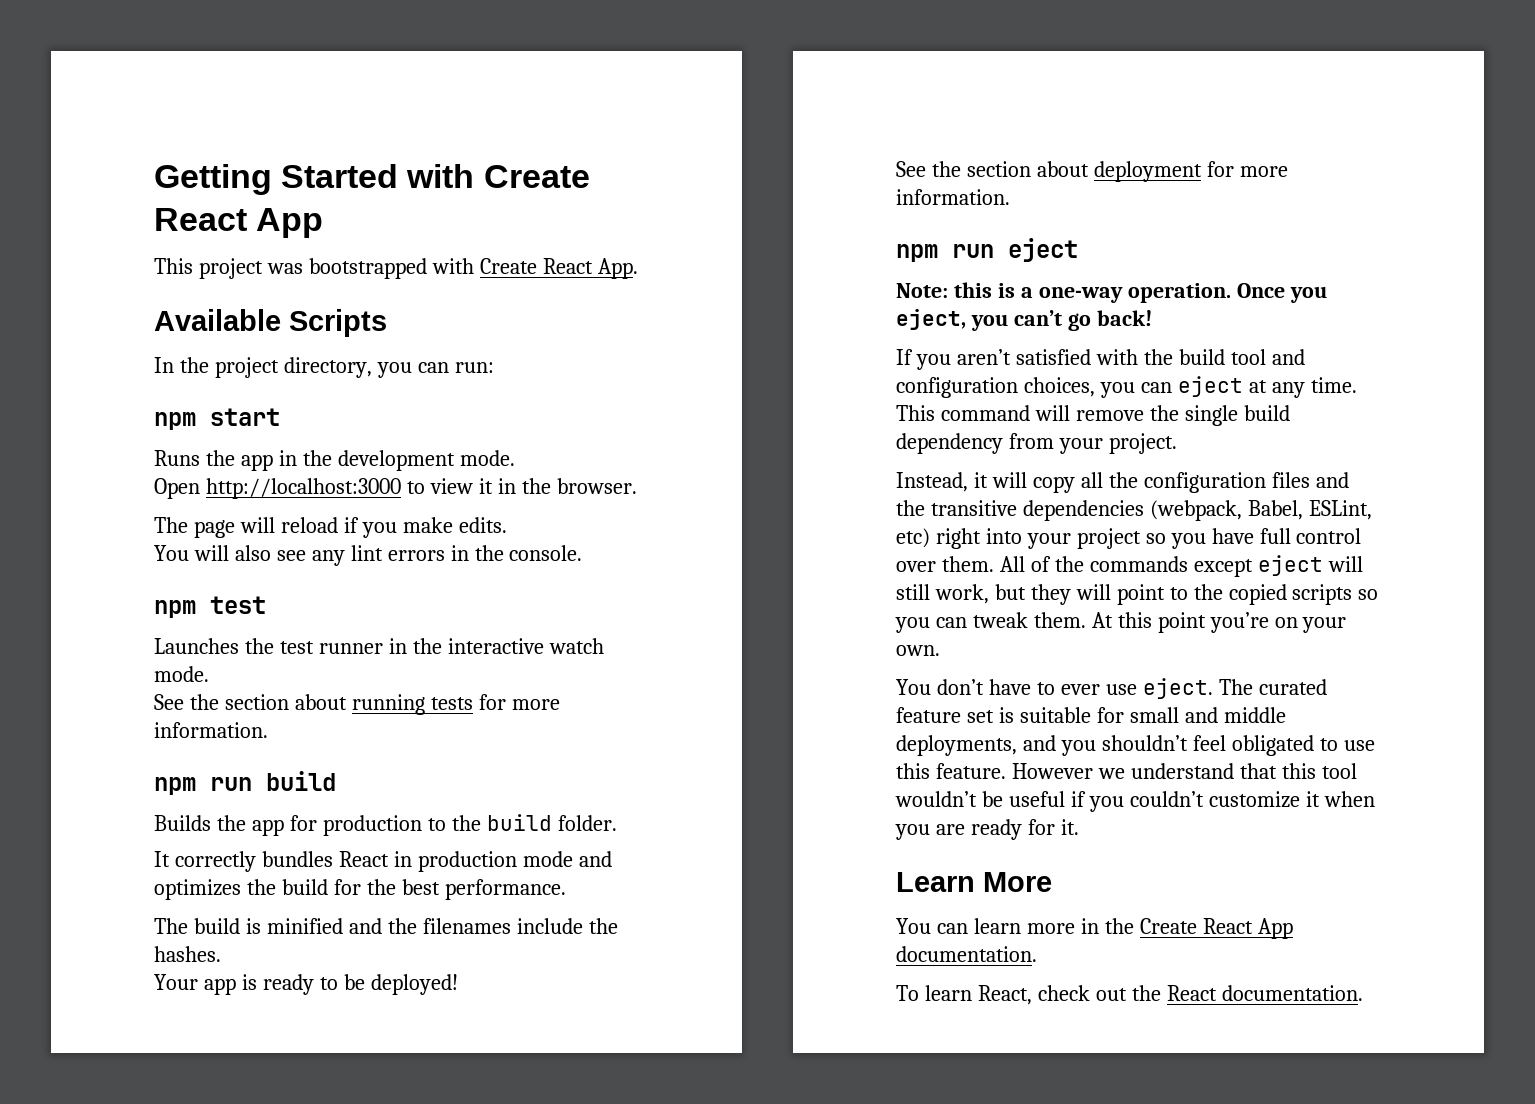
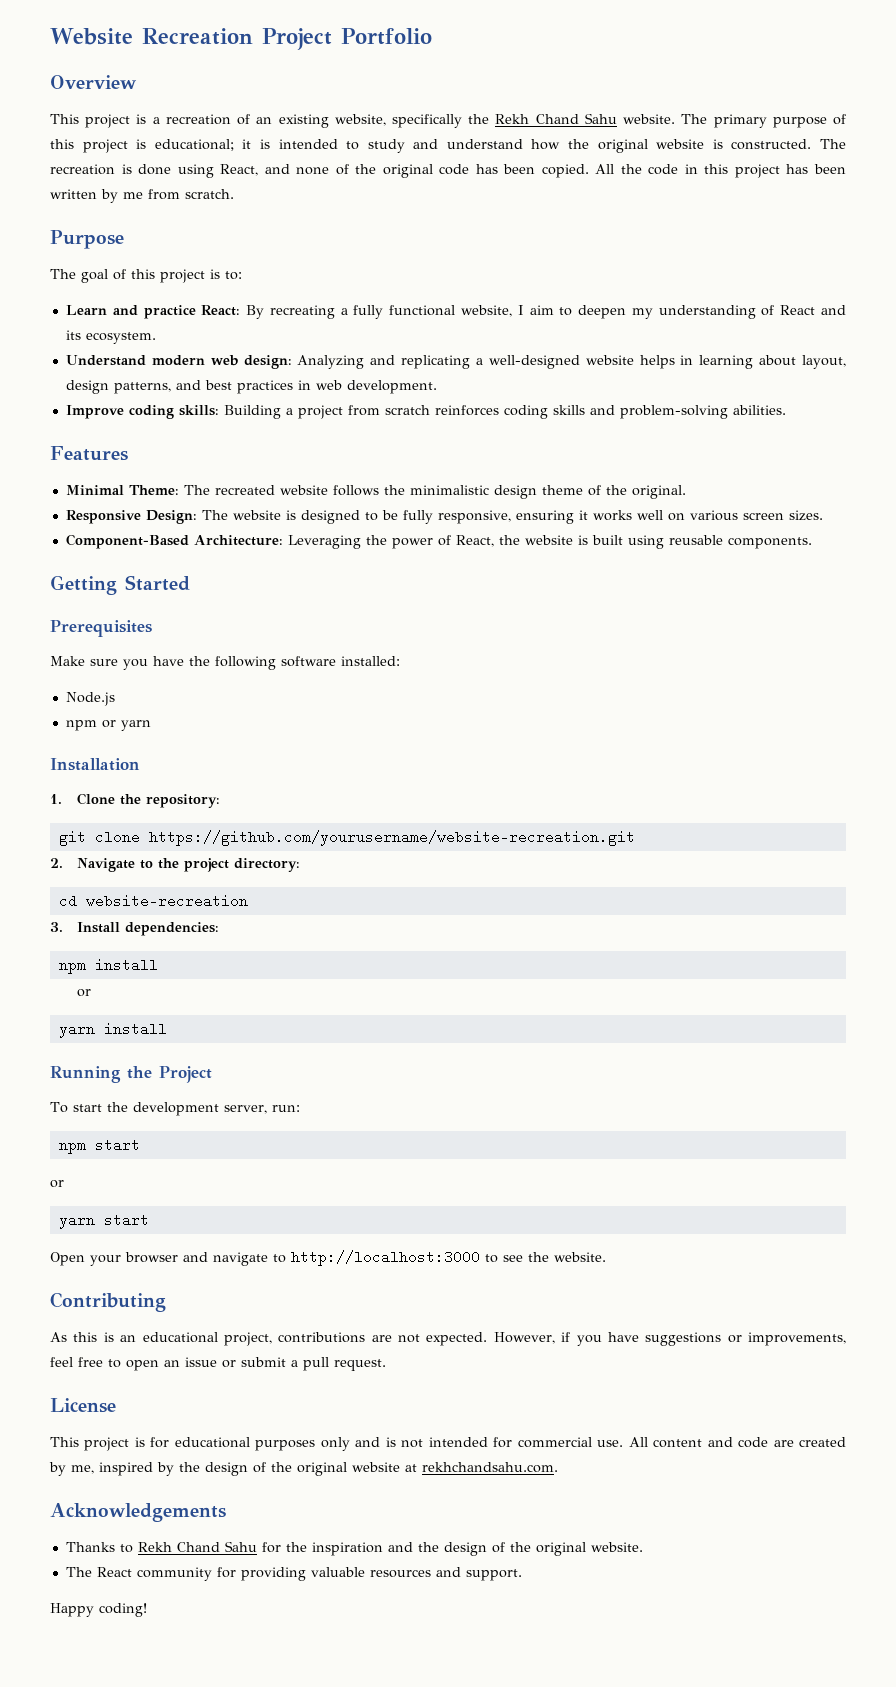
[154,164,590,195] [154,208,324,238] [154,258,638,279] [154,309,387,337] [154,357,494,378] [154,408,280,430] [154,450,515,471] [154,478,637,499] [154,517,507,538] [154,545,583,566] [154,596,266,618] [154,638,604,654] [154,666,209,682] [154,694,560,715] [154,722,268,738] [154,771,336,795] [154,814,617,836] [154,851,612,872] [154,879,566,900] [154,918,618,934] [154,946,221,962] [154,974,458,995] [896,161,1288,182] [896,189,1010,205] [896,238,1078,262] [896,282,1327,303] [896,309,1152,331] [896,349,1305,370] [896,376,1357,398] [896,405,1290,426] [896,433,1177,454] [896,472,1349,493] [896,500,1372,521] [896,528,1362,549] [896,555,1363,577] [896,584,1379,605] [895,612,1347,633] [896,645,940,656] [896,678,1327,699] [896,707,1286,723] [896,735,1375,756] [896,763,1357,779] [895,791,1375,812] [895,819,1079,840] [896,872,1052,892] [896,918,1293,939] [896,946,1037,962] [896,985,1363,1005] Getting Started with Create React App // This project was bootstrapped with Create React App. // Available Scripts // In the project directory, you can run: // npm start // Runs the app in the development mode. // Open http://localhost:3000 to view it in the browser. // The page will reload if you make edits. // You will also see any lint errors in the console. // npm test // Launches the test runner in the interactive watch mode. // See the section about running tests for more information. // npm run build // Builds the app for production to the build folder. // It correctly bundles React in production mode and optimizes the build for the best performance. // The build is minified and the filenames include the hashes. // Your app is ready to be deployed! // See the section about deployment for more information. // npm run eject // Note: this is a one-way operation. Once you eject, you can’t go back! // If you aren’t satisfied with the build tool and configuration choices, you can eject at any time. This command will remove the single build dependency from your project. // Instead, it will copy all the configuration files and the transitive dependencies (webpack, Babel, ESLint, etc) right into your project so you have full control over them. All of the commands except eject will still work, but they will point to the copied scripts so you can tweak them. At this point you’re on your own. // You don’t have to ever use eject. The curated feature set is suitable for small and middle deployments, and you shouldn’t feel obligated to use this feature. However we understand that this tool wouldn’t be useful if you couldn’t customize it when you are ready for it. // Learn More // You can learn more in the Create React App documentation. // To learn React, check out the React documentation. -> [50,28,432,50] [50,75,137,89] [50,113,846,128] [50,139,847,153] [50,164,846,178] [50,189,234,203] [50,230,124,249] [50,269,242,283] [65,305,847,319] [65,330,156,344] [65,355,846,369] [65,380,437,394] [65,405,786,419] [50,446,128,461] [65,485,686,499] [65,510,823,524] [65,534,812,549] [50,575,190,595] [50,620,152,637] [50,656,400,670] [65,692,115,706] [65,720,151,731] [50,758,140,771] [50,793,221,808] [58,830,635,846] [50,858,301,872] [58,894,248,908] [50,922,220,936] [58,958,158,974] [77,989,92,997] [58,1022,167,1038] [50,1066,212,1083] [50,1102,300,1116] [58,1138,140,1154] [50,1180,64,1188] [58,1213,149,1229] [50,1250,606,1266] [50,1292,166,1312] [50,1332,846,1346] [50,1357,386,1371] [50,1398,116,1413] [50,1437,847,1451] [49,1462,558,1476] [50,1503,226,1522] [65,1541,643,1556] [65,1567,522,1581] [50,1603,147,1617] Website Recreation Project Portfolio // Overview // This project is a recreation of an existing website, specifically the Rekh Chand Sahu website. The primary purpose of this project is educational; it is intended to study and understand how the original website is constructed. The recreation is done using React, and none of the original code has been copied. All the code in this project has been written by me from scratch. // Purpose // The goal of this project is to: // Learn and practice React: By recreating a fully functional website, I aim to deepen my understanding of React and its ecosystem. // Understand modern web design: Analyzing and replicating a well-designed website helps in learning about layout, design patterns, and best practices in web development. // Improve coding skills: Building a project from scratch reinforces coding skills and problem-solving abilities. // Features // Minimal Theme: The recreated website follows the minimalistic design theme of the original. // Responsive Design: The website is designed to be fully responsive, ensuring it works well on various screen sizes. // Component-Based Architecture: Leveraging the power of React, the website is built using reusable components. // Getting Started // Prerequisites // Make sure you have the following software installed: // Node.js // npm or yarn // Installation // 1. Clone the repository: // git clone https://github.com/yourusername/website-recreation.git // 2. Navigate to the project directory: // cd website-recreation // 3. Install dependencies: // npm install // or // yarn install // Running the Project // To start the development server, run: // npm start // or // yarn start // Open your browser and navigate to http://localhost:3000 to see the website. // Contributing // As this is an educational project, contributions are not expected. However, if you have suggestions or improvements, feel free to open an issue or submit a pull request. // License // This project is for educational purposes only and is not intended for commercial use. All content and code are created by me, inspired by the design of the original website at rekhchandsahu.com. // Acknowledgements // Thanks to Rekh Chand Sahu for the inspiration and the design of the original website. // The React community for providing valuable resources and support. // Happy coding!

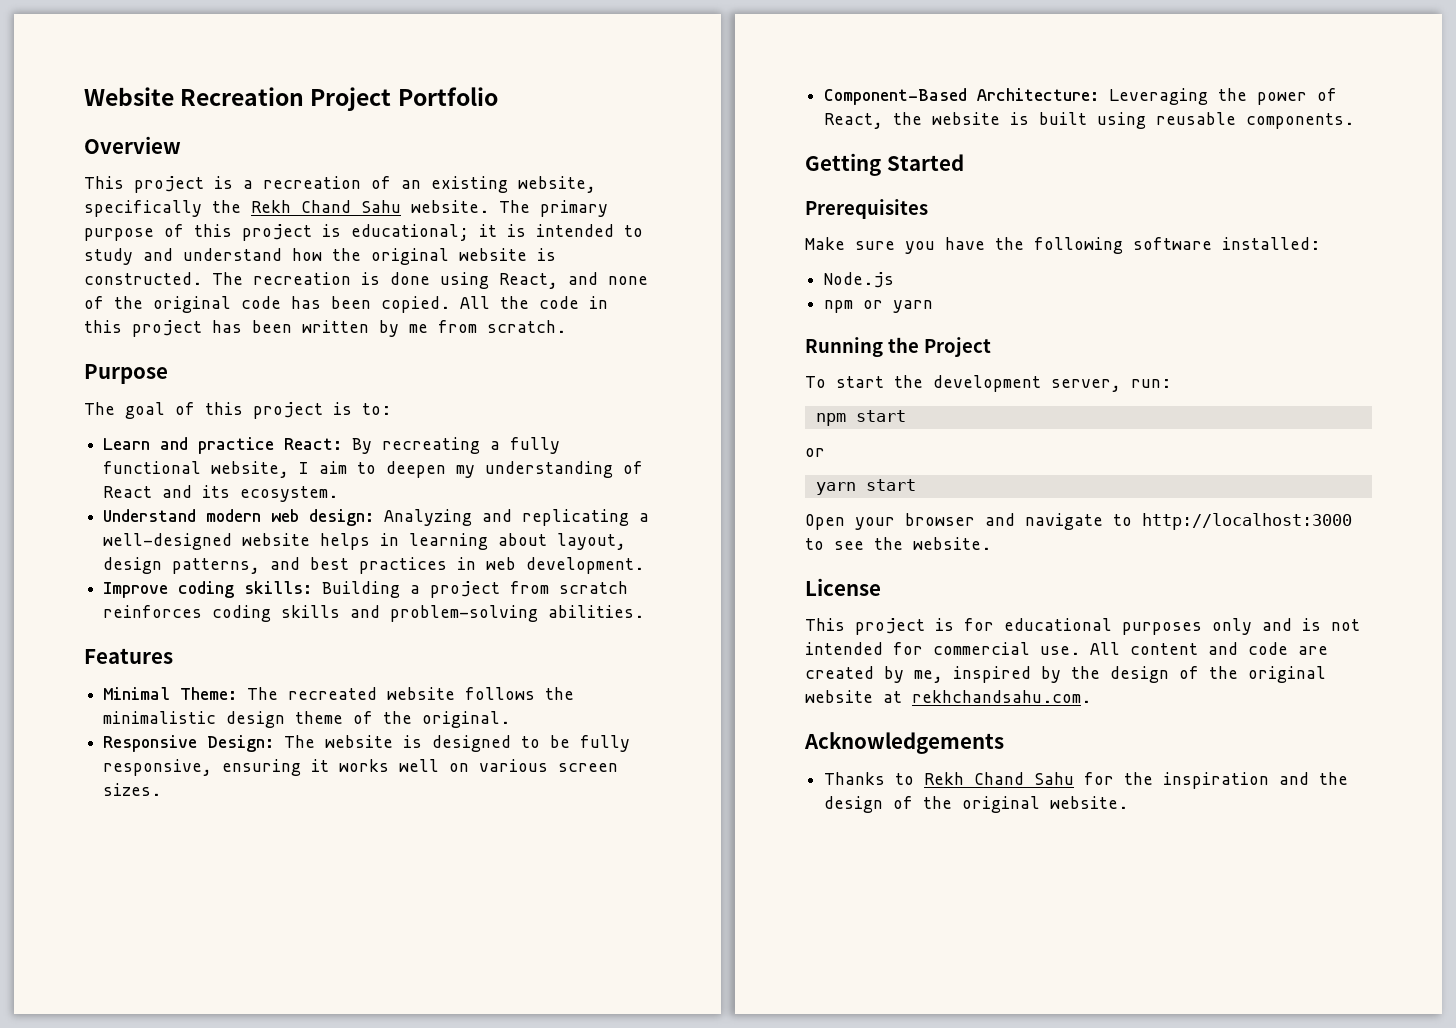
[50,758,140,771] [50,793,221,808] [58,830,635,846] [50,858,301,872] [58,894,248,908] [50,922,220,936] [58,958,158,974] [77,989,92,997] [58,1022,167,1038] // Installation // 1. Clone the repository: // git clone https://github.com/yourusername/website-recreation.git // 2. Navigate to the project directory: // cd website-recreation // 3. Install dependencies: // npm install // or // yarn install -> (934, 306) none
[50,1292,166,1312] [50,1332,846,1346] [50,1357,386,1371] // Contributing // As this is an educational project, contributions are not expected. However, if you have suggestions or improvements, feel free to open an issue or submit a pull request. -> (991, 543) none
[65,1567,522,1581] [50,1603,147,1617] // The React community for providing valuable resources and support. // Happy coding! -> (1129, 802) none

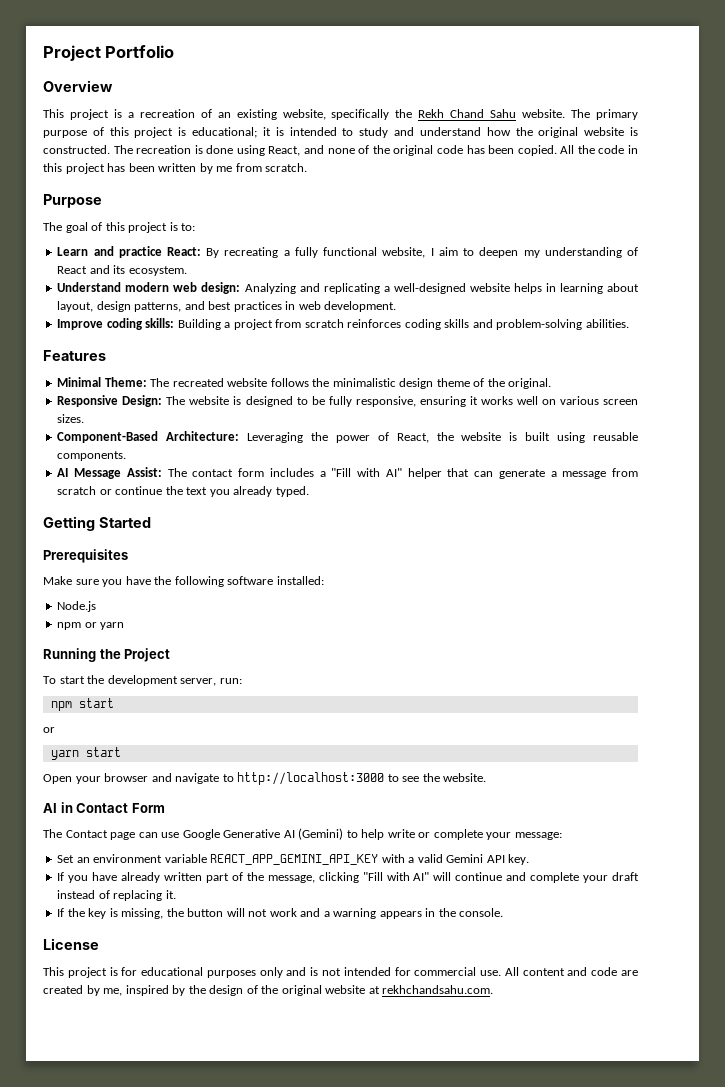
[84,87,305,106] Website Recreation -> (43, 53) none
(1355, 121) none -> [57,467,638,479] [57,486,309,497] // AI Message Assist: The contact form includes a "Fill with AI" helper that can generate a message from scratch or continue the text you already typed.
(991, 543) none -> [43,802,165,813] [43,828,562,840] [57,854,530,865] [57,872,640,883] [57,890,176,901] [57,908,504,919] // AI in Contact Form // The Contact page can use Google Generative AI (Gemini) to help write or complete your message: // Set an environment variable REACT_APP_GEMINI_API_KEY with a valid Gemini API key. // If you have already written part of the message, clicking "Fill with AI" will continue and complete your draft instead of replacing it. // If the key is missing, the button will not work and a warning appears in the console.
[804,732,1004,754] [824,772,1349,789] [824,796,1129,813] // Acknowledgements // Thanks to Rekh Chand Sahu for the inspiration and the design of the original website. -> (494, 989) none

